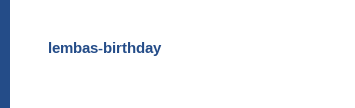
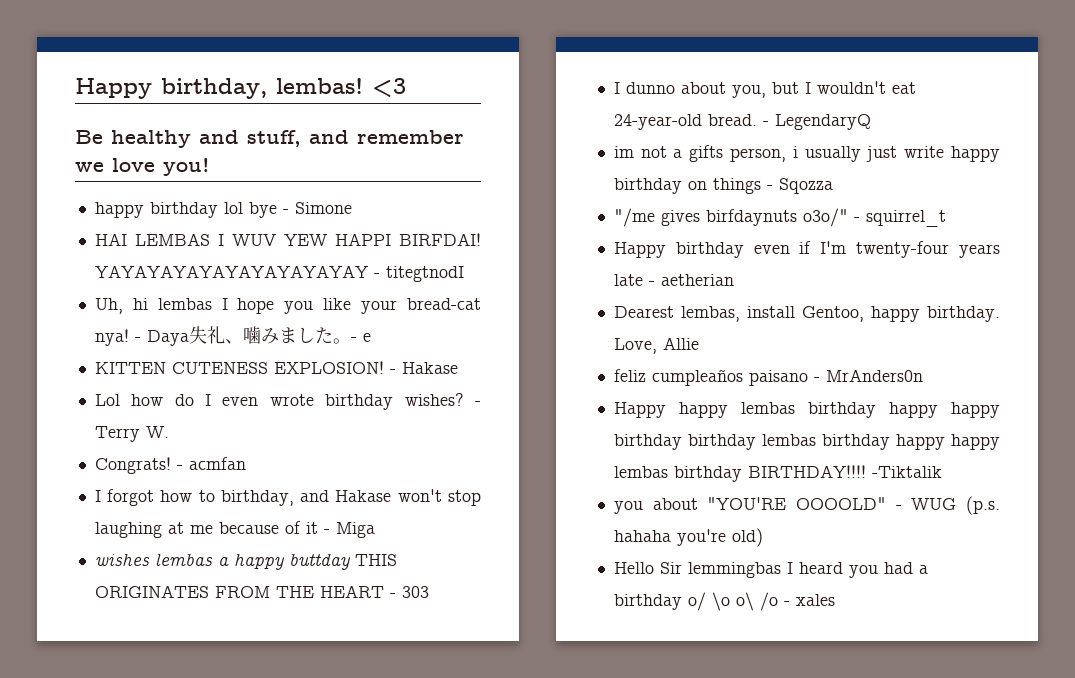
[48,42,162,56] lembas-birthday -> [75,78,406,99] [75,130,464,148] [75,158,210,176] [94,202,352,218] [94,233,481,246] [94,265,464,282] [94,298,481,314] [94,326,371,346] [94,361,458,374] [94,393,481,410] [94,426,169,442] [94,457,246,474] [94,489,481,506] [94,521,375,538] [94,553,397,570] [94,585,429,598] [613,81,916,98] [613,114,871,130] [613,145,1000,162] [613,178,833,194] [613,208,946,227] [613,241,1000,258] [613,274,734,286] [613,306,1000,322] [613,337,699,354] [613,369,923,386] [613,402,1000,418] [613,434,1000,450] [613,465,942,482] [613,496,1000,515] [613,528,763,547] [613,562,928,578] [613,592,835,611] Happy birthday, lembas! <3 // Be healthy and stuff, and remember we love you! // happy birthday lol bye - Simone // HAI LEMBAS I WUV YEW HAPPI BIRFDAI! YAYAYAYAYAYAYAYAYAYAY - titegtnodI // Uh, hi lembas I hope you like your bread-cat nya! - Daya失礼、噛みました。- e // KITTEN CUTENESS EXPLOSION! - Hakase // Lol how do I even wrote birthday wishes? - Terry W. // Congrats! - acmfan // I forgot how to birthday, and Hakase won't stop laughing at me because of it - Miga // wishes lembas a happy buttday THIS ORIGINATES FROM THE HEART - 303 // I dunno about you, but I wouldn't eat 24-year-old bread. - LegendaryQ // im not a gifts person, i usually just write happy birthday on things - Sqozza // "/me gives birfdaynuts o3o/" - squirrel_t // Happy birthday even if I'm twenty-four years late - aetherian // Dearest lembas, install Gentoo, happy birthday. Love, Allie // feliz cumpleaños paisano - MrAnders0n // Happy happy lembas birthday happy happy birthday birthday lembas birthday happy happy lembas birthday BIRTHDAY!!!! -Tiktalik // you about "YOU'RE OOOOLD" - WUG (p.s. hahaha you're old) // Hello Sir lemmingbas I heard you had a birthday o/ \o o\ /o - xales

